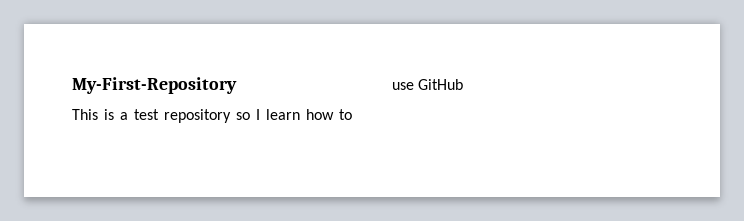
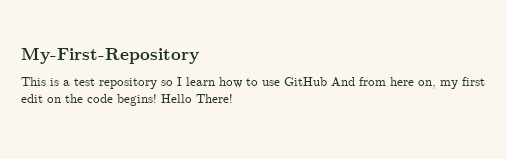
(464, 84) none -> [331,77,485,89] [21,94,233,106] And from here on, my first edit on the code begins! Hello There!

